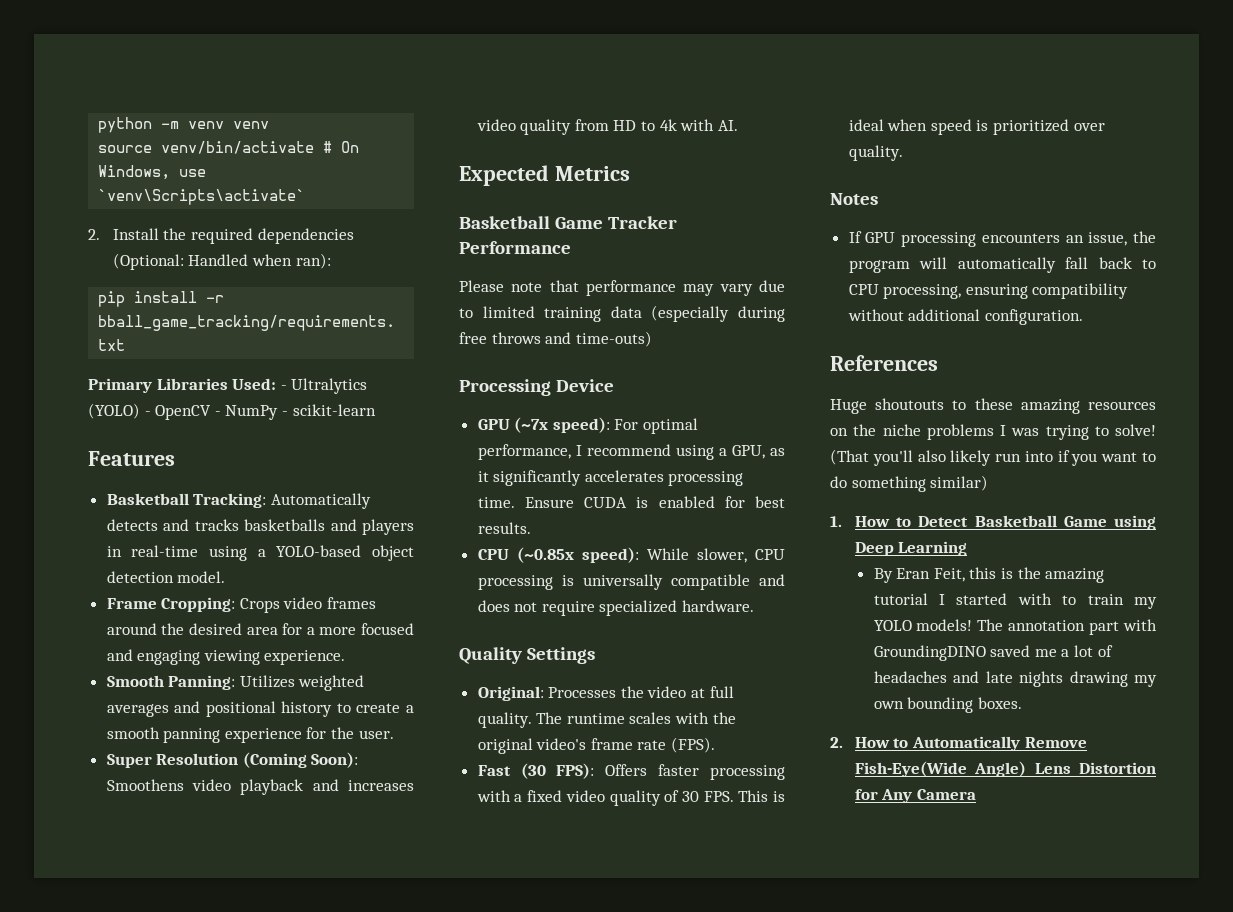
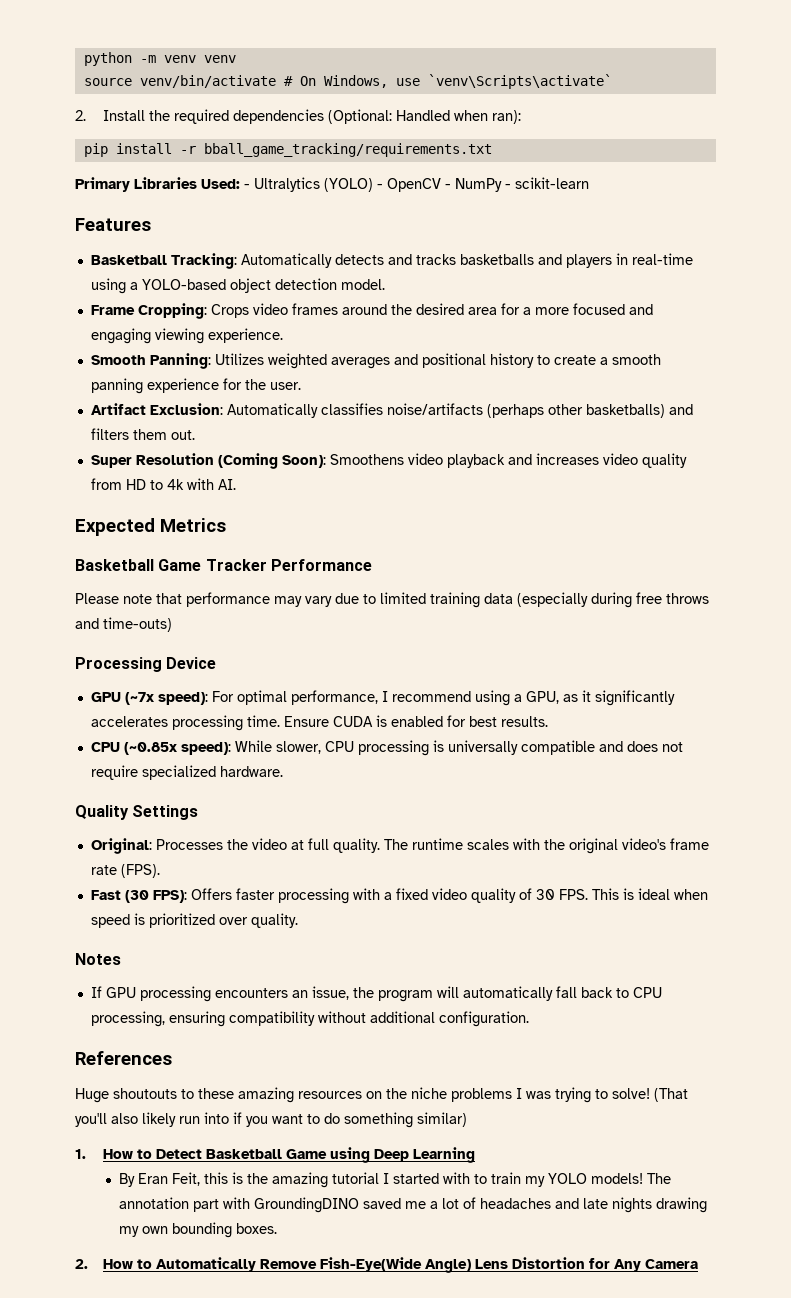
(394, 734) none -> [90,403,693,418] [90,428,195,440] // Artifact Exclusion: Automatically classifies noise/artifacts (perhaps other basketballs) and filters them out.

